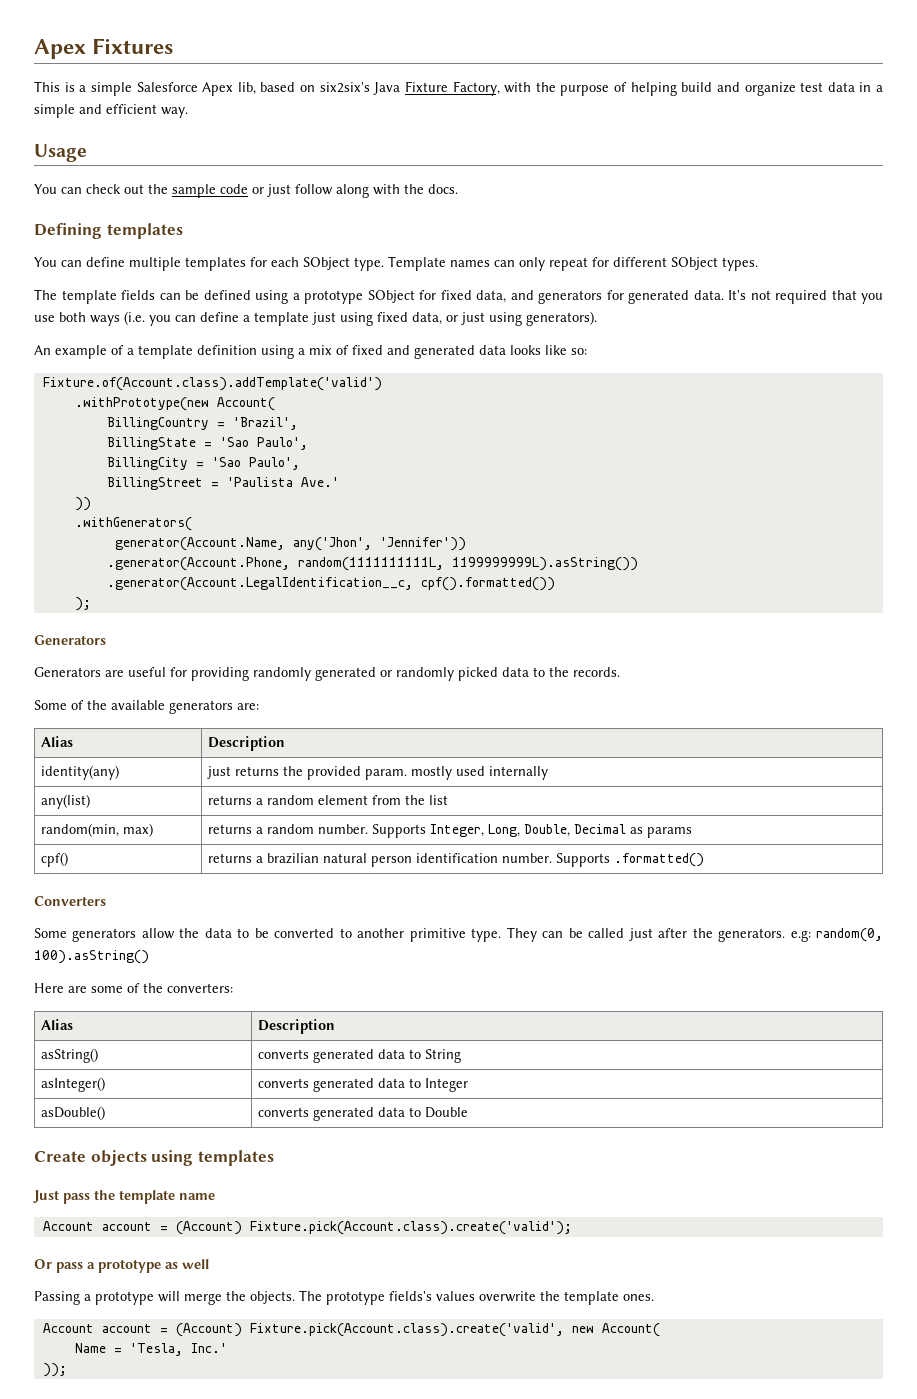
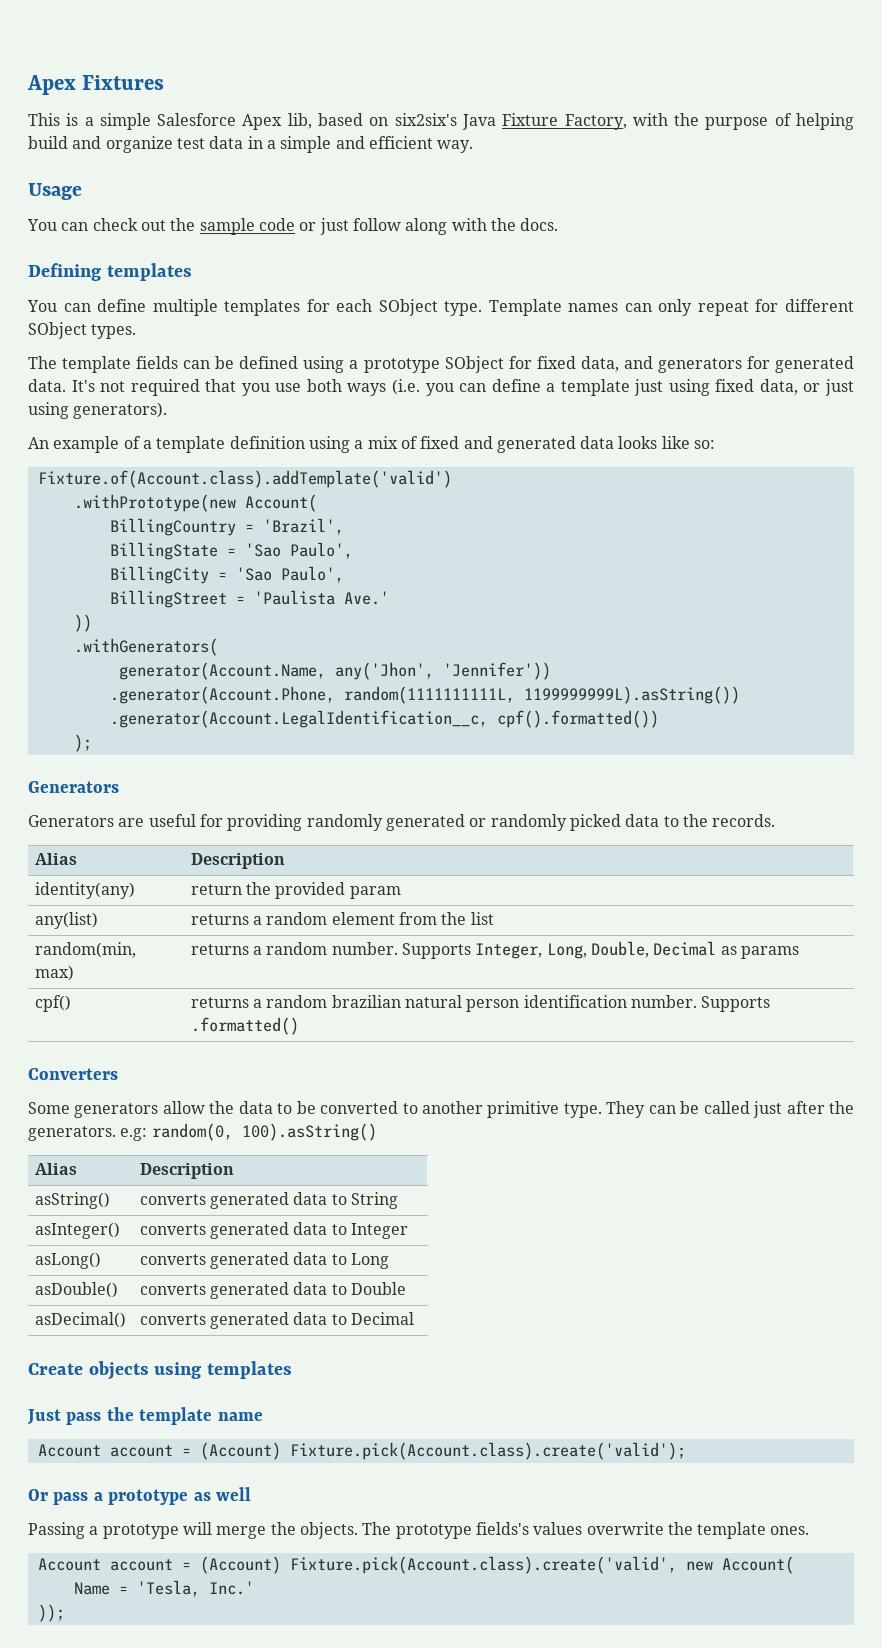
[34,700,259,714] [40,736,73,747] [207,736,285,751] [40,765,119,780] [206,766,548,780] // Some of the available generators are: // Alias | Description // identity(any) | just returns the provided param. mostly used internally -> [34,853,77,865] [190,853,285,869] [34,882,135,899] [190,882,401,899] // Alias | Description // identity(any) | return the provided param
(263, 859) none -> [266,995,328,1008] random
[34,983,233,993] // Here are some of the converters: -> (377, 1132) none
(468, 1085) none -> [34,1252,101,1269] [139,1252,389,1269] // asLong() | converts generated data to Long
(468, 1112) none -> [34,1312,126,1328] [139,1312,414,1329] // asDecimal() | converts generated data to Decimal

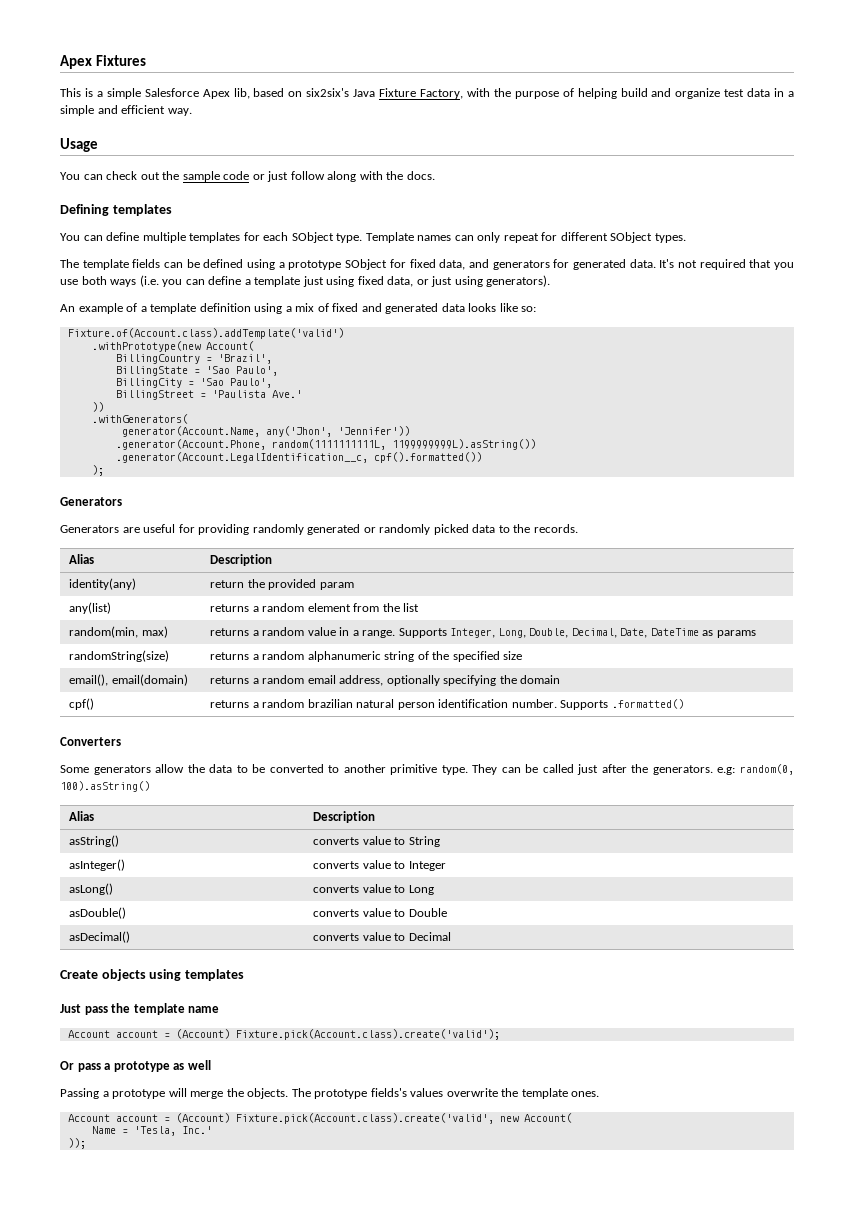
[331,942,398,955] number. -> [307,627,396,638] value in a range.
[653,941,717,956] Decimal -> [571,628,699,638] Decimal, Date, DateTime
(799, 952) none -> [69,650,170,662] [210,651,523,662] [69,674,188,686] [210,675,561,686] // randomString(size) | returns a random alphanumeric string of the specified size // email(), email(domain) | returns a random email address, optionally specifying the domain
[210,1192,328,1209] generated data -> [362,836,391,845] value
[210,1222,328,1239] generated data -> [362,860,391,869] value
[210,1252,328,1269] generated data -> [362,884,391,893] value
[210,1282,328,1299] generated data -> [362,908,391,917] value
[210,1312,328,1329] generated data -> [362,932,391,941] value

